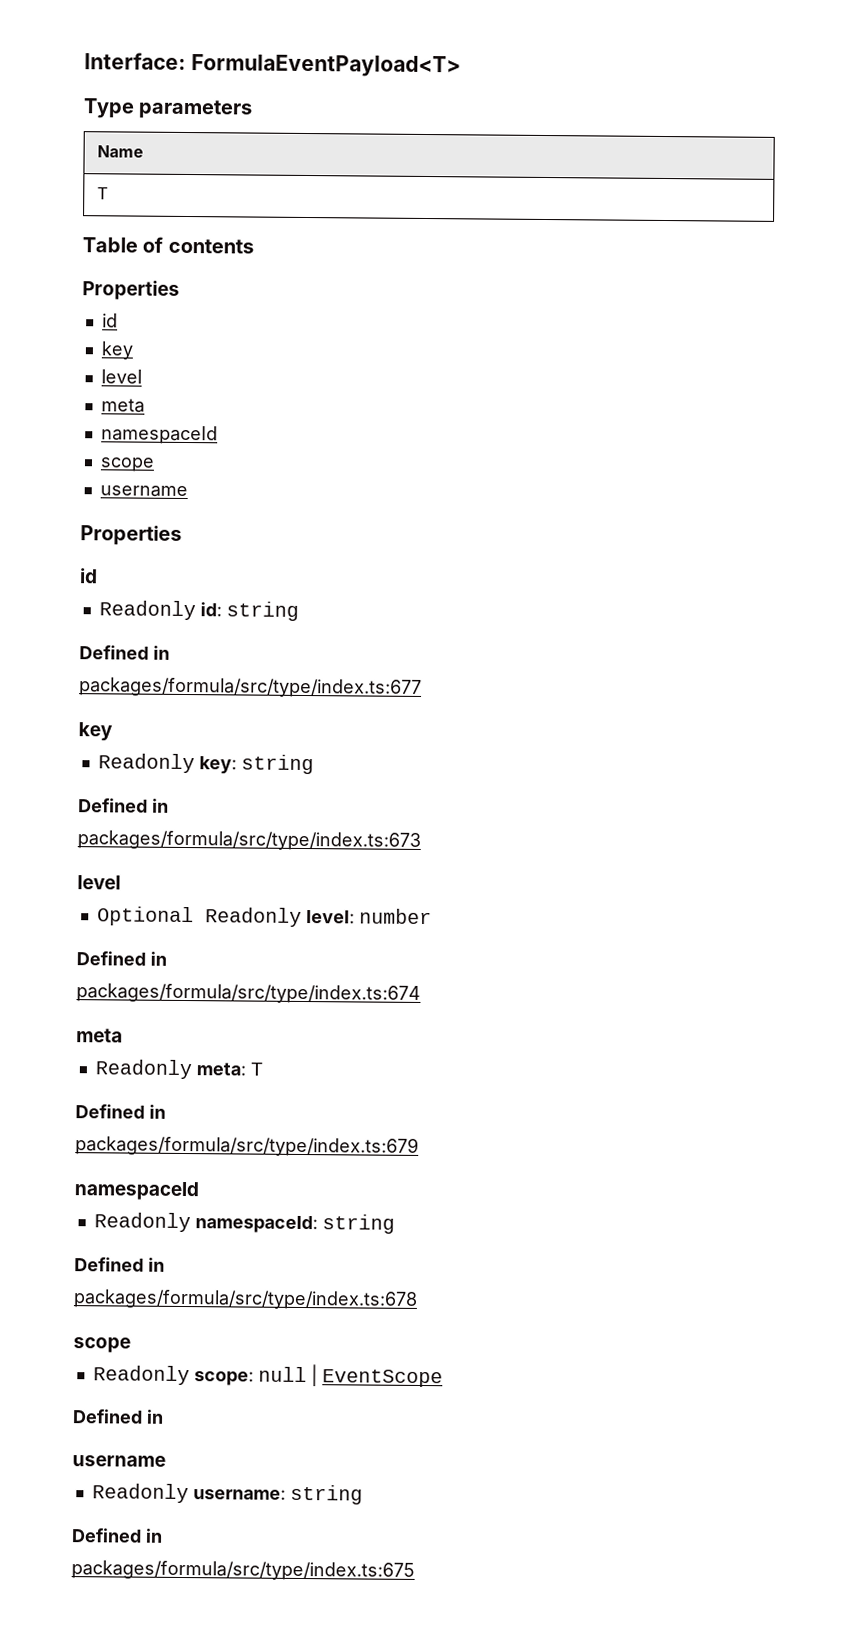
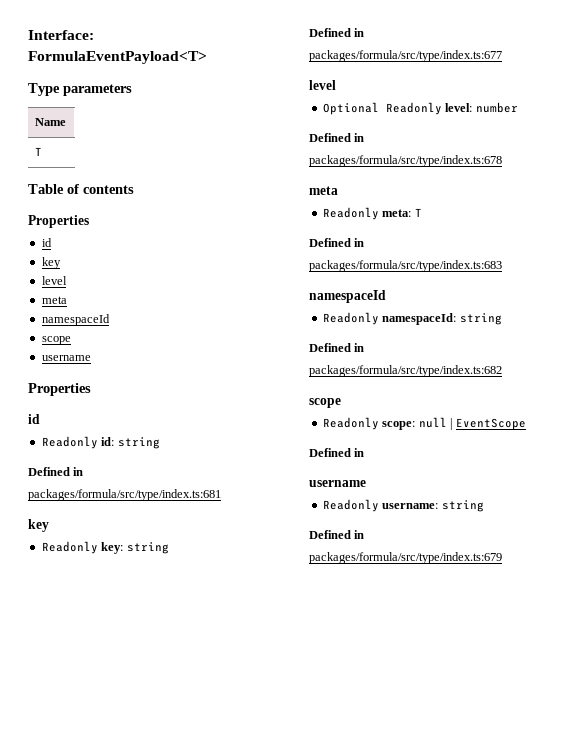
[79,677,422,698] packages/formula/src/type/index.ts:677 -> [28,489,221,501] packages/formula/src/type/index.ts:681
[77,830,421,851] packages/formula/src/type/index.ts:673 -> [309,50,502,62] packages/formula/src/type/index.ts:677
[76,983,421,1004] packages/formula/src/type/index.ts:674 -> [309,155,502,167] packages/formula/src/type/index.ts:678
[75,1135,419,1157] packages/formula/src/type/index.ts:679 -> [309,260,502,272] packages/formula/src/type/index.ts:683
[73,1289,418,1310] packages/formula/src/type/index.ts:678 -> [309,365,502,377] packages/formula/src/type/index.ts:682
[71,1560,415,1581] packages/formula/src/type/index.ts:675 -> [309,552,502,564] packages/formula/src/type/index.ts:679

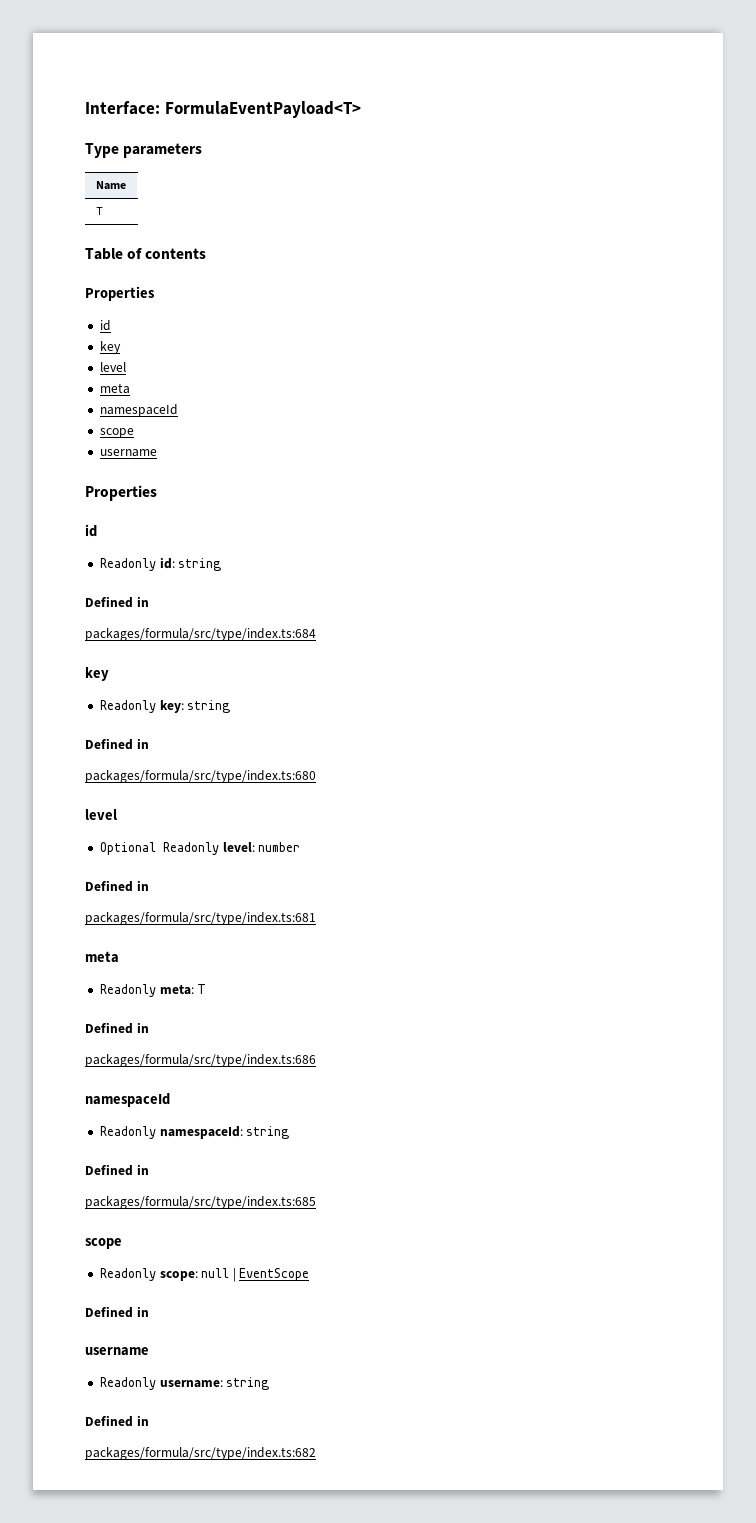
[28,489,221,501] packages/formula/src/type/index.ts:681 -> [85,628,316,641] packages/formula/src/type/index.ts:684
[309,50,502,62] packages/formula/src/type/index.ts:677 -> [85,770,316,783] packages/formula/src/type/index.ts:680
[309,155,502,167] packages/formula/src/type/index.ts:678 -> [85,912,316,925] packages/formula/src/type/index.ts:681
[309,260,502,272] packages/formula/src/type/index.ts:683 -> [85,1054,316,1067] packages/formula/src/type/index.ts:686
[309,365,502,377] packages/formula/src/type/index.ts:682 -> [85,1196,316,1209] packages/formula/src/type/index.ts:685
[309,552,502,564] packages/formula/src/type/index.ts:679 -> [85,1447,316,1460] packages/formula/src/type/index.ts:682

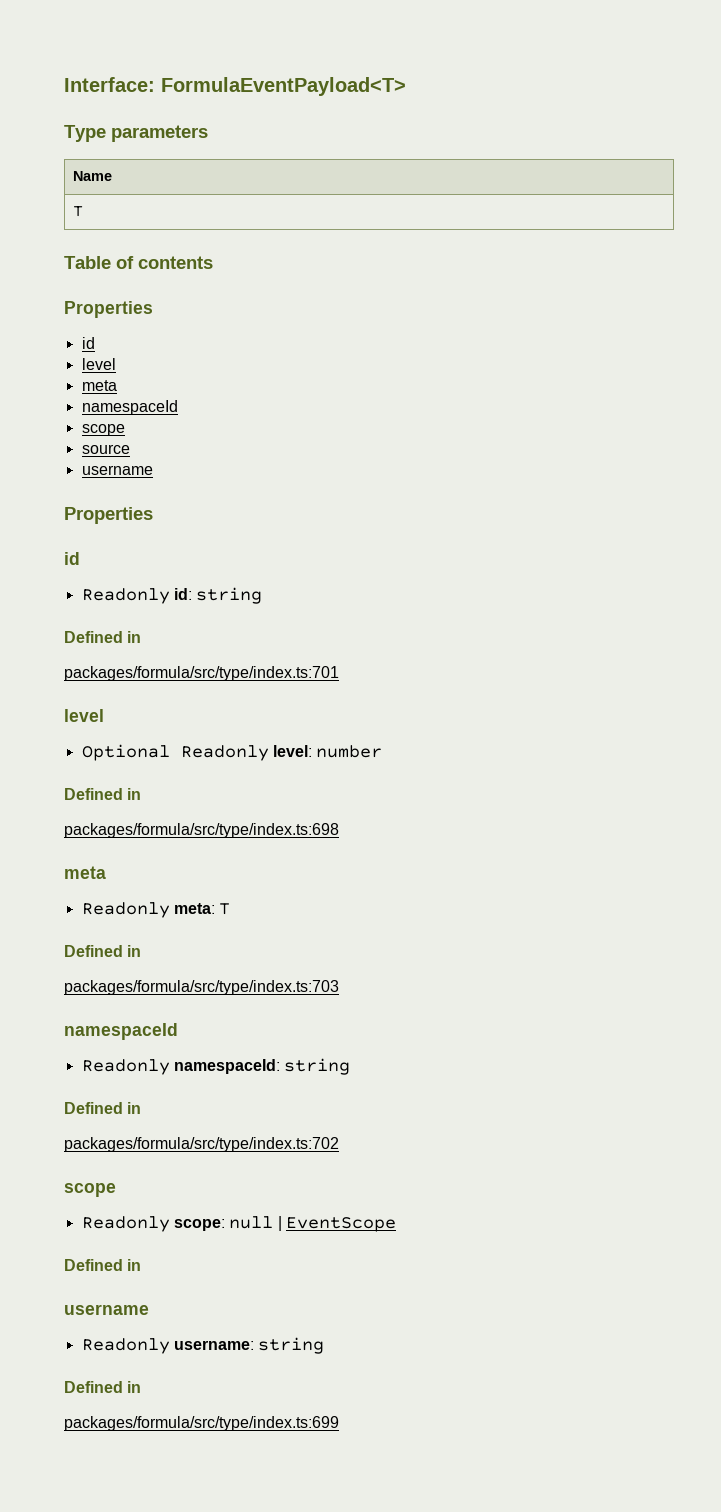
[99,341,121,354] // key -> (95, 343) none
(134, 433) none -> [81,444,130,454] // source
[85,628,316,641] [85,667,109,681] [99,700,231,713] [85,738,149,750] [85,770,316,783] packages/formula/src/type/index.ts:684 // key // Readonly key: string // Defined in // packages/formula/src/type/index.ts:680 -> [64,666,339,681] packages/formula/src/type/index.ts:701
[85,912,316,925] packages/formula/src/type/index.ts:681 -> [64,823,339,838] packages/formula/src/type/index.ts:698
[85,1054,316,1067] packages/formula/src/type/index.ts:686 -> [64,980,339,995] packages/formula/src/type/index.ts:703
[85,1196,316,1209] packages/formula/src/type/index.ts:685 -> [64,1137,339,1152] packages/formula/src/type/index.ts:702
[85,1447,316,1460] packages/formula/src/type/index.ts:682 -> [64,1416,339,1431] packages/formula/src/type/index.ts:699

